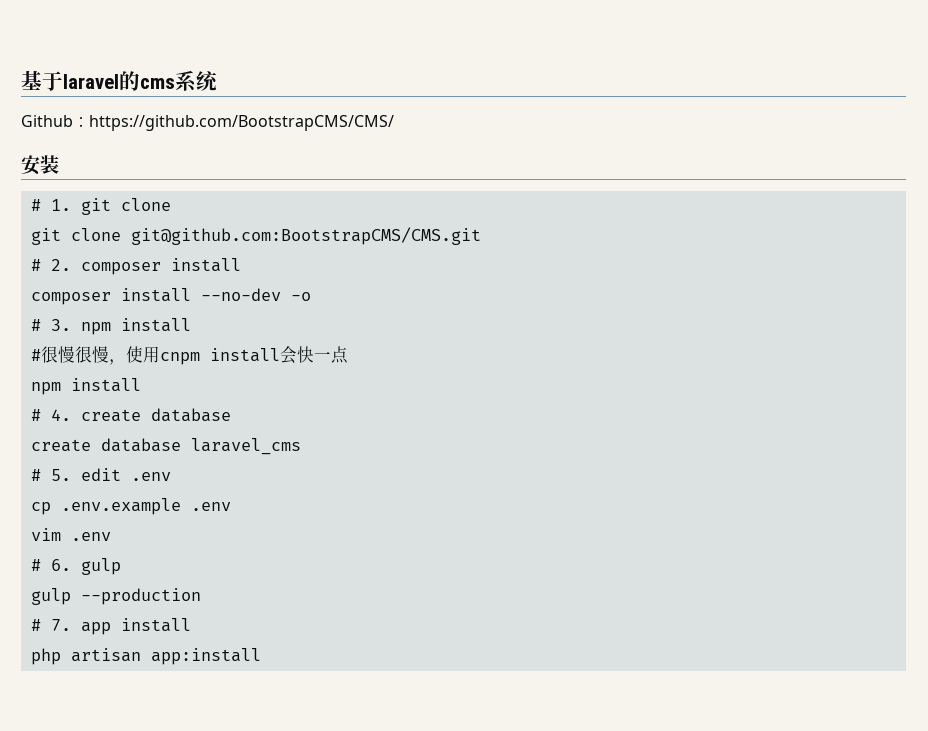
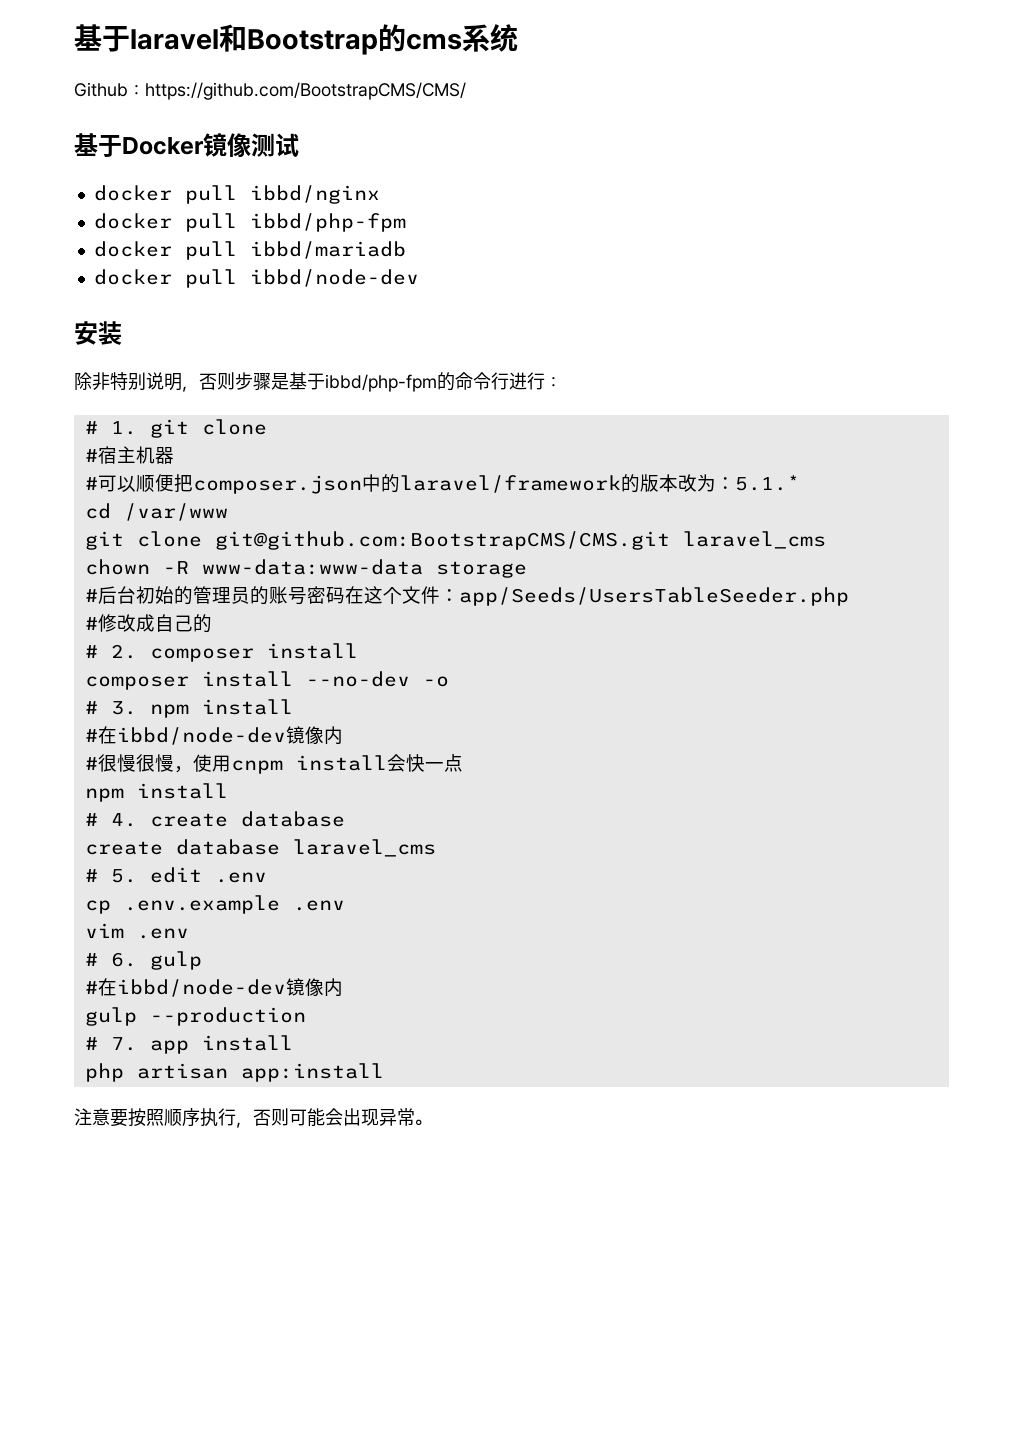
(119, 81) none -> [219,24,378,55] 和Bootstrap
[21,155,59,175] [30,198,171,215] [30,227,481,245] 安装 // # 1. git clone // git clone git@github.com:BootstrapCMS/CMS.git -> [74,133,299,157] [93,185,380,204] [93,213,406,232] [93,241,406,260] [93,269,419,288] [74,321,122,345] [74,372,562,392] [84,419,267,438] [84,446,174,464] [84,474,800,494] [84,503,228,521] [84,531,826,550] [84,559,527,578] [84,586,849,606] [84,614,212,633] 基于Docker镜像测试 // docker pull ibbd/nginx // docker pull ibbd/php-fpm // docker pull ibbd/mariadb // docker pull ibbd/node-dev // 安装 // 除非特别说明，否则步骤是基于ibbd/php-fpm的命令行进行： // # 1. git clone // #宿主机器 // #可以顺便把composer.json中的laravel/framework的版本改为：5.1.* // cd /var/www // git clone git@github.com:BootstrapCMS/CMS.git laravel_cms // chown -R www-data:www-data storage // #后台初始的管理员的账号密码在这个文件：app/Seeds/UsersTableSeeder.php // #修改成自己的
(191, 325) none -> [84,726,343,745] // #在ibbd/node-dev镜像内
(121, 566) none -> [84,978,343,997] // #在ibbd/node-dev镜像内
(261, 656) none -> [74,1108,432,1128] // 注意要按照顺序执行，否则可能会出现异常。

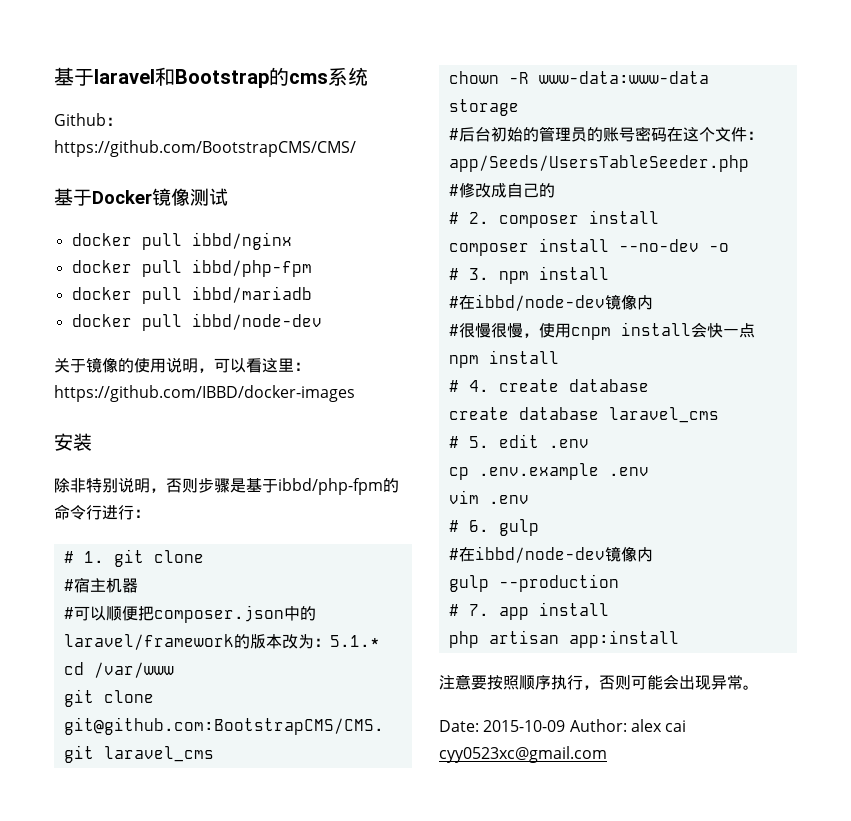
(419, 278) none -> [54,357,310,373] [54,385,355,402] // 关于镜像的使用说明，可以看这里：https://github.com/IBBD/docker-images
(432, 1122) none -> [439,719,687,732] [439,746,607,763] // Date: 2015-10-09 Author: alex cai cyy0523xc@gmail.com

